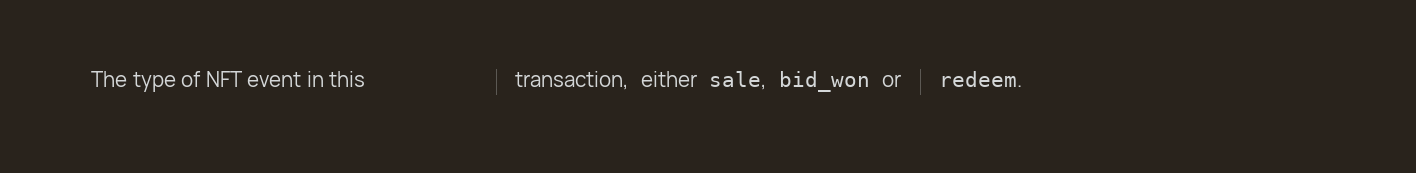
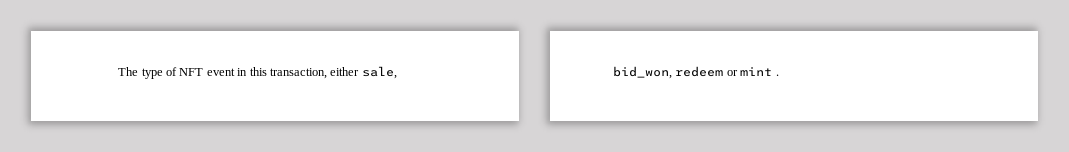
[778,71,1022,92] bid_won or redeem. -> [613,66,779,79] bid_won, redeem or mint .

